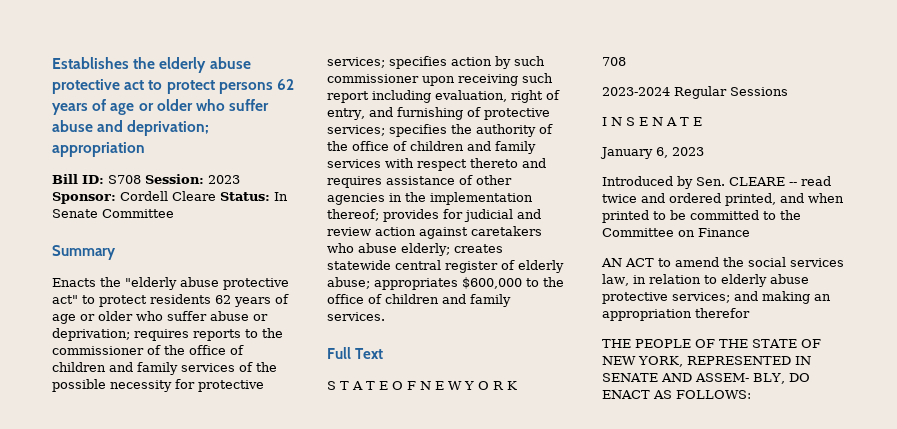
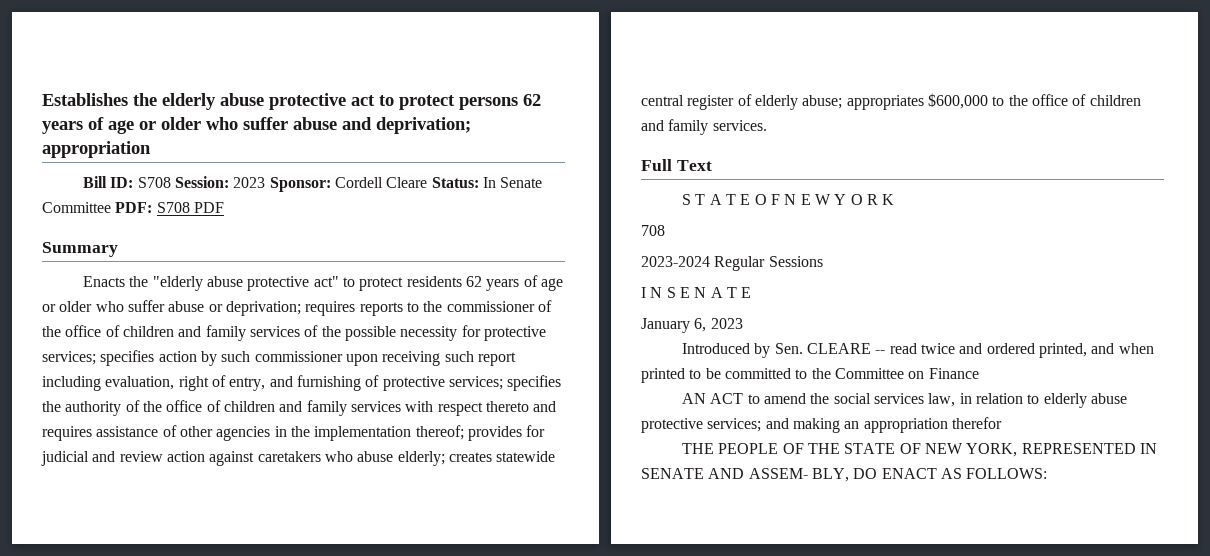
(174, 213) none -> [115,202,224,213] PDF: S708 PDF

